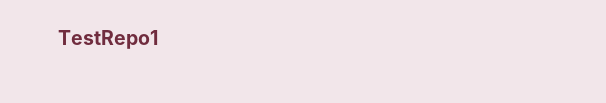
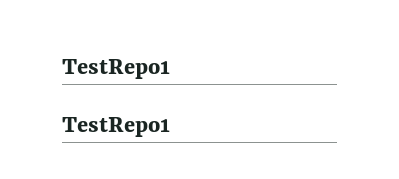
[58,30,158,49] TestRepo1 -> [62,59,170,79] [62,117,170,137] TestRepo1 // TestRepo1

